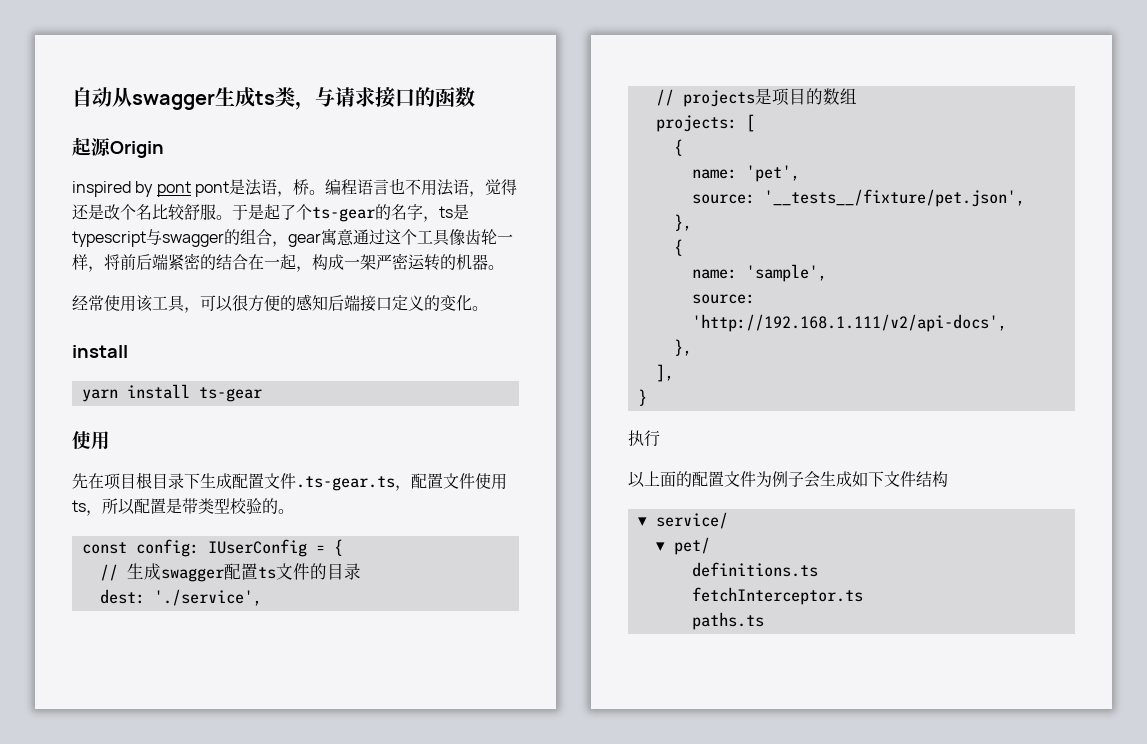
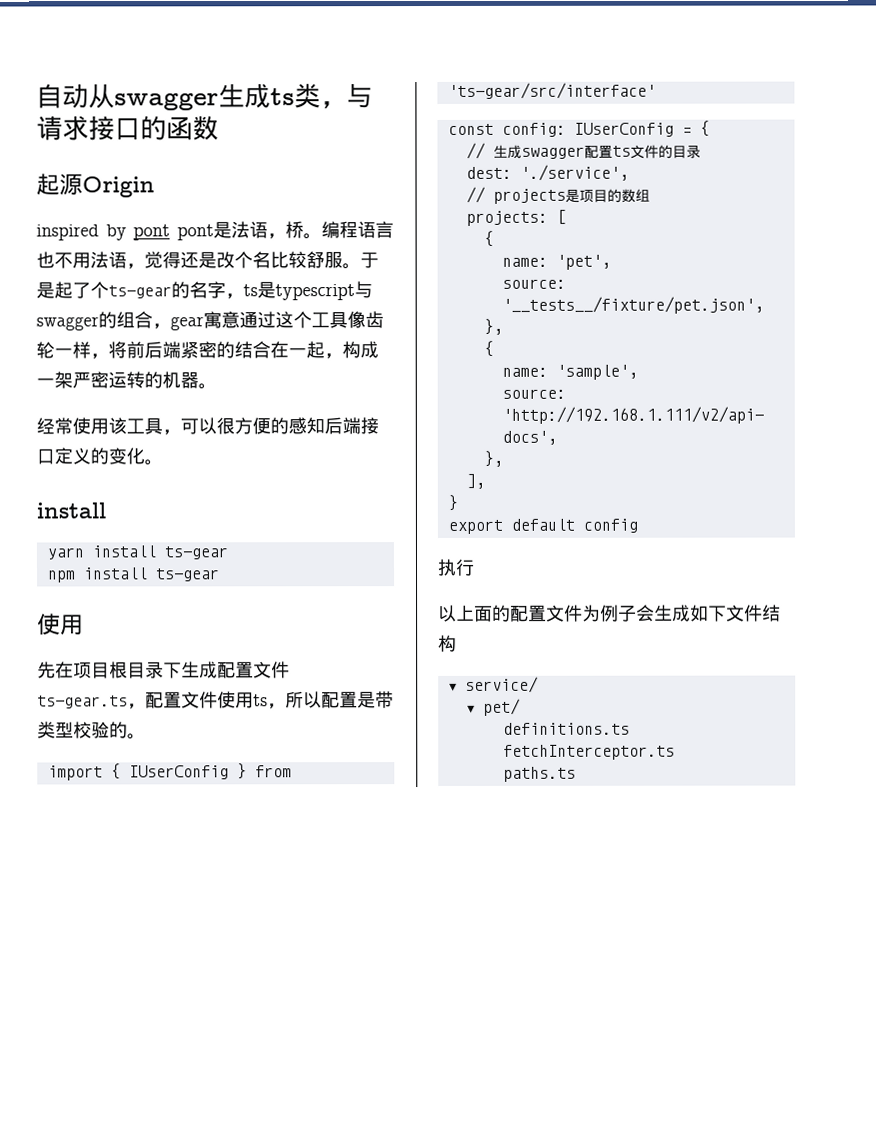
(262, 394) none -> [47,567,220,583] // npm install ts-gear
[296,476,395,491] .ts-gear.ts -> [37,695,128,709] ts-gear.ts
(294, 511) none -> [47,763,292,781] [447,82,656,99] // import { IUserConfig } from 'ts-gear/src/interface'
(647, 397) none -> [447,518,638,534] // export default config

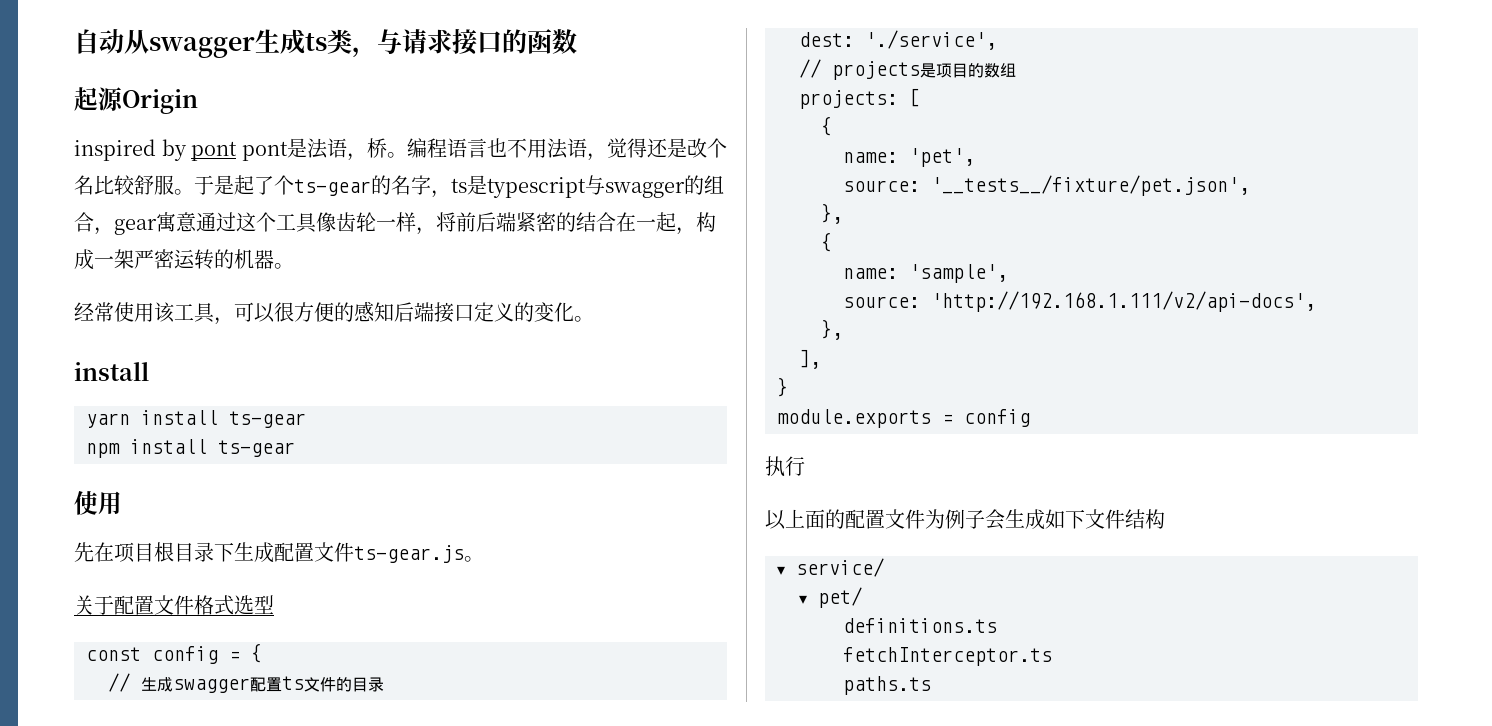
[37,691,394,710] [37,721,146,740] [47,763,292,781] [447,82,656,99] ts-gear.ts，配置文件使用ts，所以配置是带类型校验的。 // import { IUserConfig } from 'ts-gear/src/interface' -> [354,545,484,563] [74,595,274,615] ts-gear.js。 // 关于配置文件格式选型
[501,122,674,137] config: IUserConfig -> [152,646,218,664] config
[447,518,575,534] export default -> [777,409,953,428] module.exports =

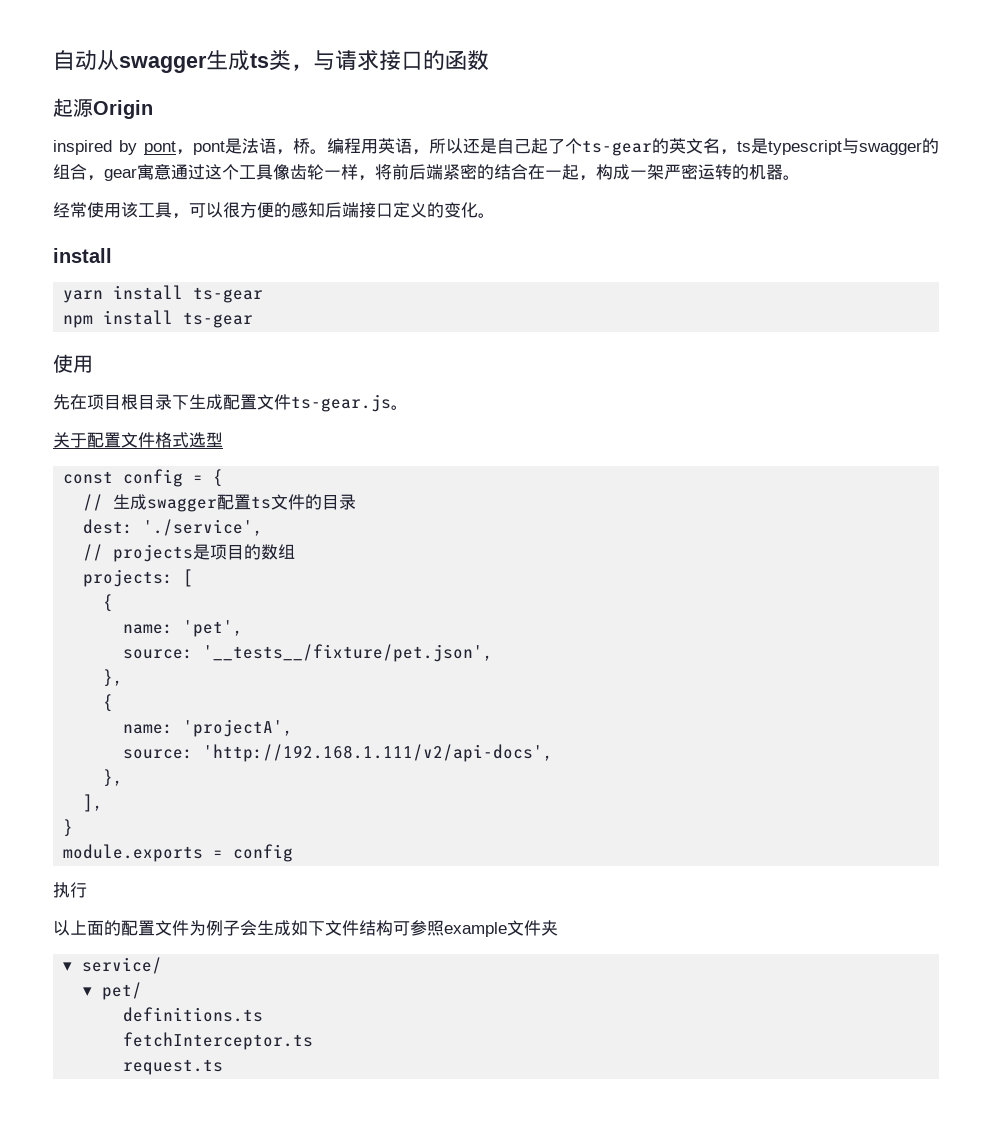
(238, 151) none -> [176,149,193,155] ，
[447,138,727,161] [74,175,234,195] 语言也不用法语，觉得还是改个名比较舒服。于是 -> [361,138,531,155] 用英语，所以还是自己
[391,175,431,195] 名字 -> [669,138,720,154] 英文名
[909,264,1008,283] 'sample', -> [183,719,294,737] 'projectA',
(1165, 519) none -> [393,920,558,937] 可参照example文件夹
[843,676,931,695] paths.ts -> [123,1059,224,1075] request.ts

